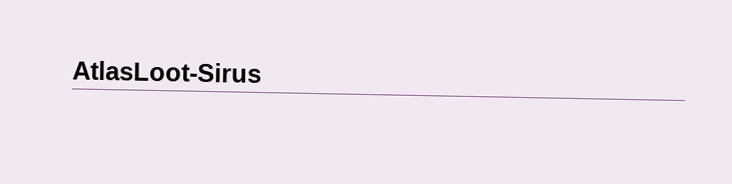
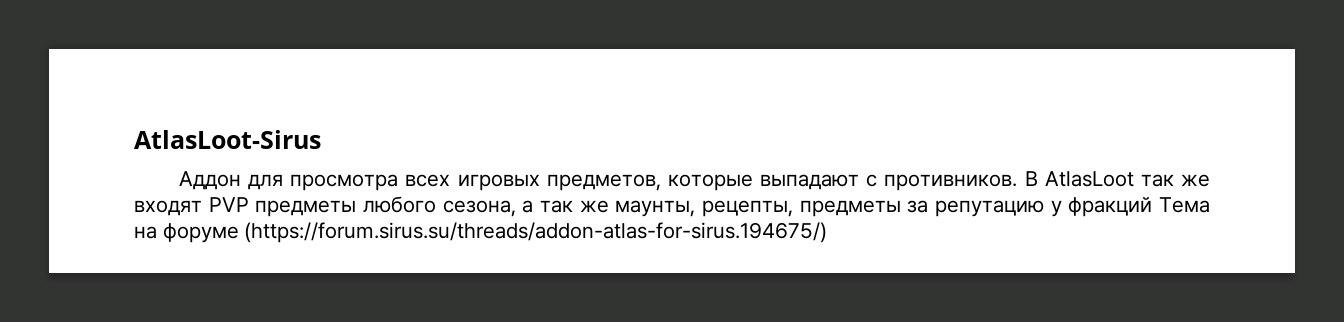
(262, 72) none -> [178,171,1210,191] [134,196,1210,217] [134,222,828,243] // Аддон для просмотра всех игровых предметов, которые выпадают с противников. В AtlasLoot так же входят PVP предметы любого сезона, а так же маунты, рецепты, предметы за репутацию у фракций Тема на форуме (https://forum.sirus.su/threads/addon-atlas-for-sirus.194675/)

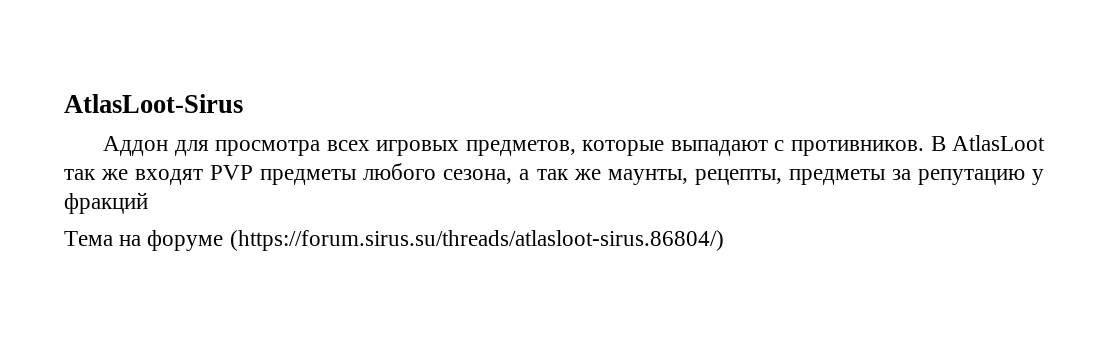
(1153, 207) none -> (148, 203) //
[244,222,828,243] (https://forum.sirus.su/threads/addon-atlas-for-sirus.194675/) -> [229,230,724,251] (https://forum.sirus.su/threads/atlasloot-sirus.86804/)

